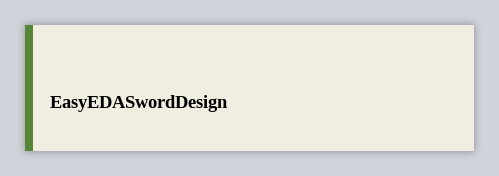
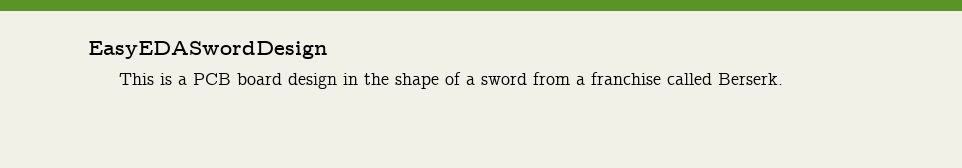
(228, 103) none -> [118,72,783,89] // This is a PCB board design in the shape of a sword from a franchise called Berserk.

